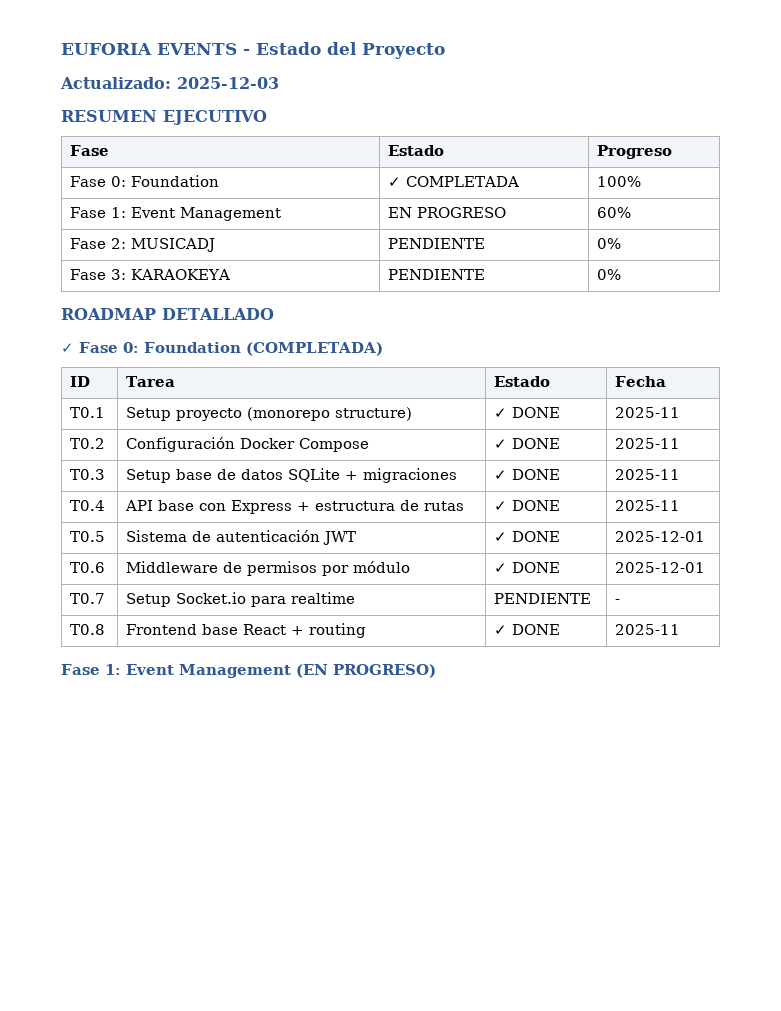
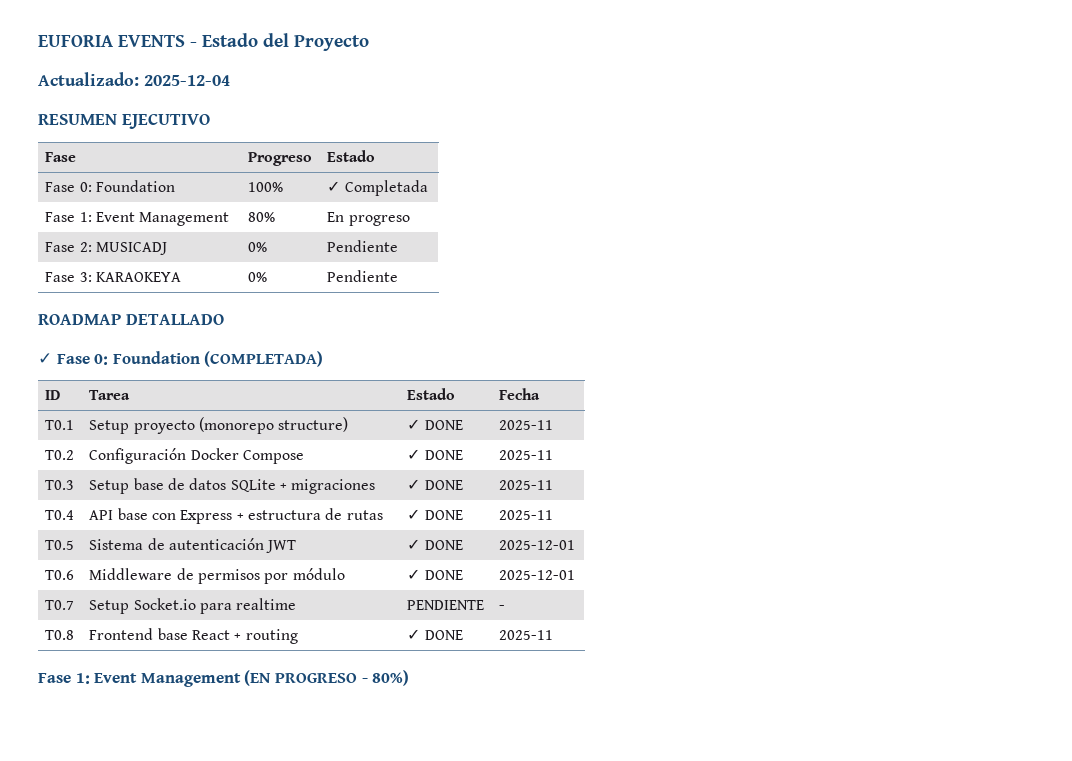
[177,77,279,89] 2025-12-03 -> [144,75,230,86] 2025-12-04
[388,145,445,156] [597,145,673,159] [70,175,220,187] [388,176,520,187] [597,176,642,187] | Estado | Progreso // Fase 0: Foundation | ✓ COMPLETADA | 100% -> [248,152,313,166] [327,150,376,162] [45,180,175,192] [248,182,284,192] [327,180,428,196] | Progreso | Estado // Fase 0: Foundation | 100% | ✓ Completada
[388,207,507,218] [597,207,632,218] EN PROGRESO | 60% -> [248,212,276,222] [327,212,410,226] 80% | En progreso
[388,238,486,249] [597,238,622,249] PENDIENTE | 0% -> [248,242,268,252] [327,240,399,252] 0% | Pendiente
[388,269,486,280] [597,269,622,280] PENDIENTE | 0% -> [248,272,268,282] [327,270,399,282] 0% | Pendiente
[333,664,436,678] PROGRESO) -> [274,670,410,686] PROGRESO - 80%)

